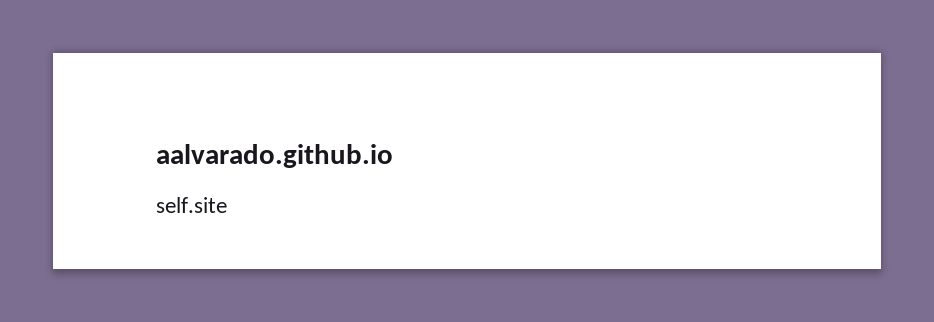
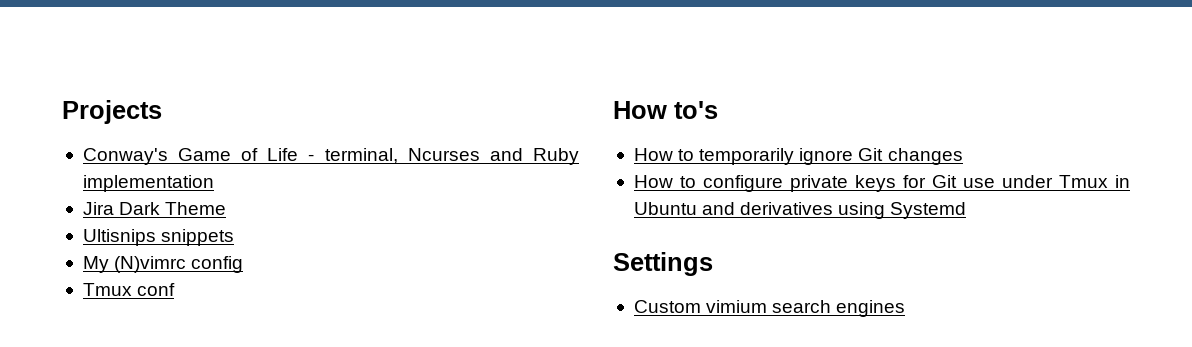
[156,144,393,168] [156,197,227,213] aalvarado.github.io // self.site -> [62,100,162,124] [82,148,579,165] [82,175,214,192] [82,202,227,215] [82,229,235,246] [82,256,244,273] [82,283,176,296] [613,101,718,119] [633,148,963,165] [633,175,1130,192] [633,202,967,219] [613,252,713,276] [633,300,906,317] Projects // Conway's Game of Life - terminal, Ncurses and Ruby implementation // Jira Dark Theme // Ultisnips snippets // My (N)vimrc config // Tmux conf // How to's // How to temporarily ignore Git changes // How to configure private keys for Git use under Tmux in Ubuntu and derivatives using Systemd // Settings // Custom vimium search engines

